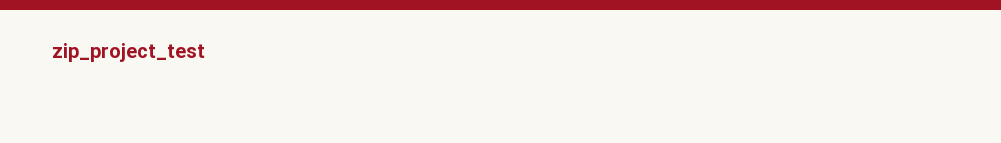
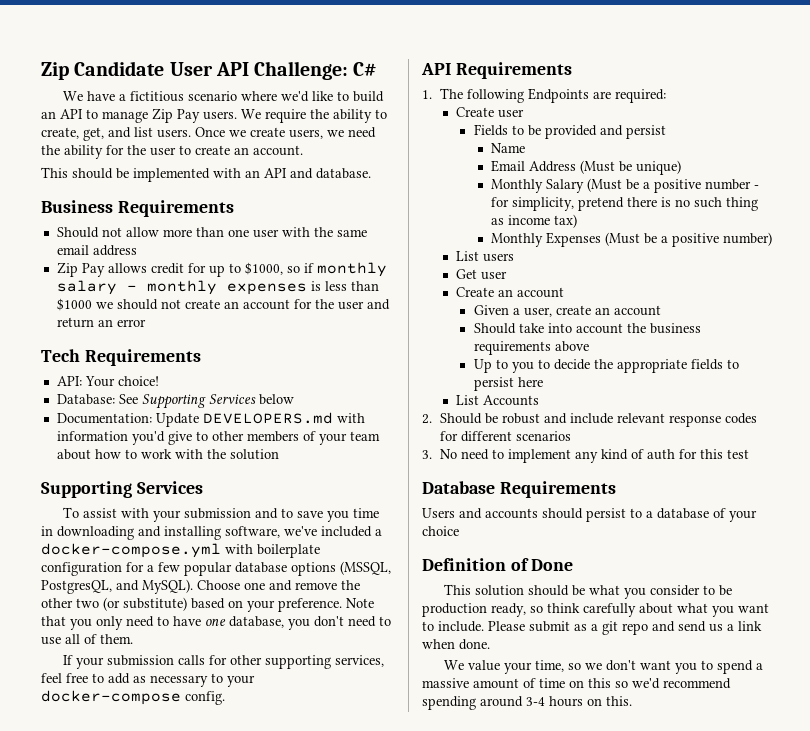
[52,43,205,62] zip_project_test -> [41,61,377,80] [62,91,384,102] [41,108,387,123] [41,127,376,141] [41,145,303,159] [41,167,371,182] [41,200,234,217] [56,227,367,238] [56,245,137,256] [56,262,387,277] [56,280,379,295] [56,298,390,311] [56,317,146,328] [41,349,201,366] [56,376,159,387] [56,394,294,409] [56,412,365,427] [56,431,380,445] [56,449,279,460] [41,481,203,498] [62,507,379,522] [41,526,382,540] [41,543,320,558] [41,561,391,576] [41,579,360,594] [41,597,374,612] [41,616,391,630] [41,634,133,645] [62,655,384,669] [41,673,255,687] [41,690,225,705] [421,62,572,79] [422,88,666,103] [455,107,524,118] [473,124,666,139] [491,143,526,153] [491,160,682,175] [491,178,760,193] [491,197,759,211] [491,214,578,228] [491,232,773,247] [455,251,514,262] [455,269,507,280] [455,287,564,298] [473,305,661,317] [473,323,701,334] [473,341,589,355] [473,359,739,373] [473,377,543,391] [455,395,539,406] [422,413,757,427] [439,431,571,442] [422,449,749,463] [422,481,616,498] [422,508,757,522] [422,526,459,536] [422,558,574,571] [443,584,732,599] [422,603,769,617] [422,621,762,635] [422,639,490,650] [443,660,763,674] [422,678,731,689] [422,696,632,710] Zip Candidate User API Challenge: C# // We have a fictitious scenario where we'd like to build an API to manage Zip Pay users. We require the ability to create, get, and list users. Once we create users, we need the ability for the user to create an account. // This should be implemented with an API and database. // Business Requirements // Should not allow more than one user with the same email address // Zip Pay allows credit for up to $1000, so if monthly salary - monthly expenses is less than $1000 we should not create an account for the user and return an error // Tech Requirements // API: Your choice! // Database: See Supporting Services below // Documentation: Update DEVELOPERS.md with information you'd give to other members of your team about how to work with the solution // Supporting Services // To assist with your submission and to save you time in downloading and installing software, we've included a docker-compose.yml with boilerplate configuration for a few popular database options (MSSQL, PostgresQL, and MySQL). Choose one and remove the other two (or substitute) based on your preference. Note that you only need to have one database, you don't need to use all of them. // If your submission calls for other supporting services, feel free to add as necessary to your docker-compose config. // API Requirements // 1. The following Endpoints are required: // Create user // Fields to be provided and persist // Name // Email Address (Must be unique) // Monthly Salary (Must be a positive number - for simplicity, pretend there is no such thing as income tax) // Monthly Expenses (Must be a positive number) // List users // Get user // Create an account // Given a user, create an account // Should take into account the business requirements above // Up to you to decide the appropriate fields to persist here // List Accounts // 2. Should be robust and include relevant response codes for different scenarios // 3. No need to implement any kind of auth for this test // Database Requirements // Users and accounts should persist to a database of your choice // Definition of Done // This solution should be what you consider to be production ready, so think carefully about what you want to include. Please submit as a git repo and send us a link when done. // We value your time, so we don't want you to spend a massive amount of time on this so we'd recommend spending around 3-4 hours on this.

